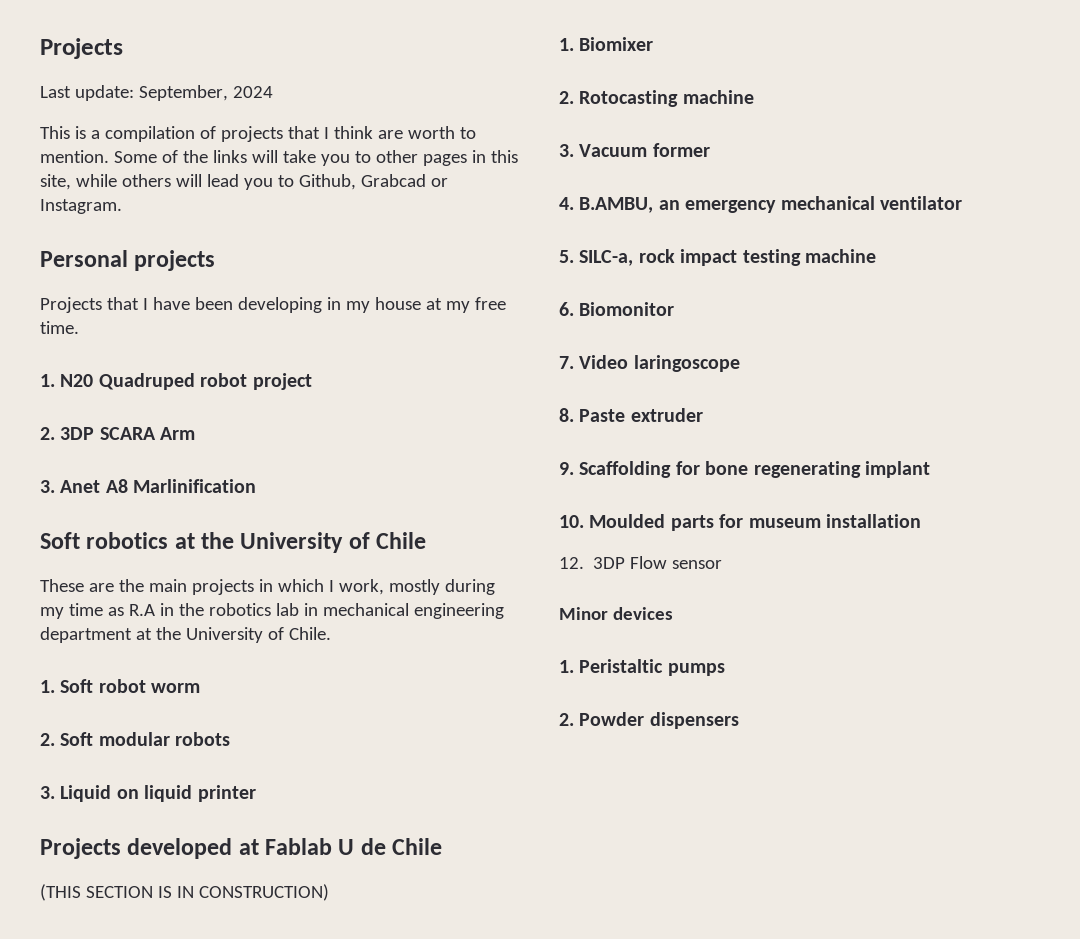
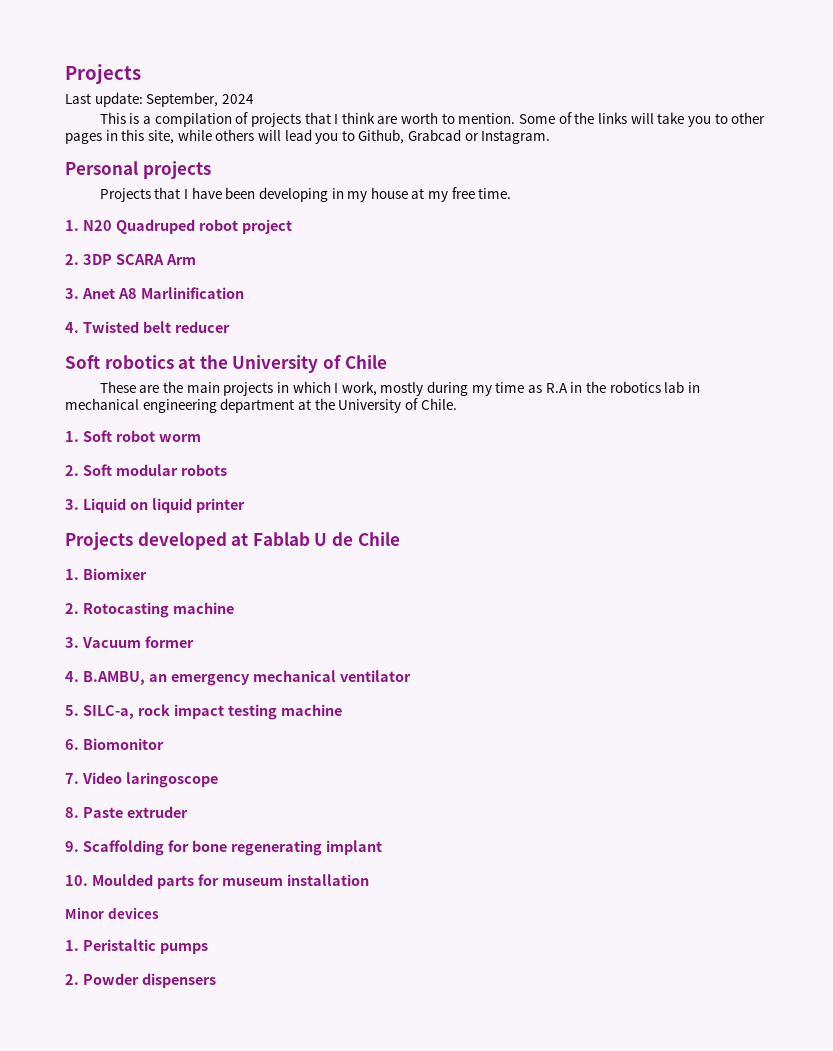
(257, 486) none -> [65,321,230,333] // 4. Twisted belt reducer
[40,884,329,901] // (THIS SECTION IS IN CONSTRUCTION) -> (400, 539) none
[559,556,723,569] // 12. 3DP Flow sensor -> (369, 880) none

